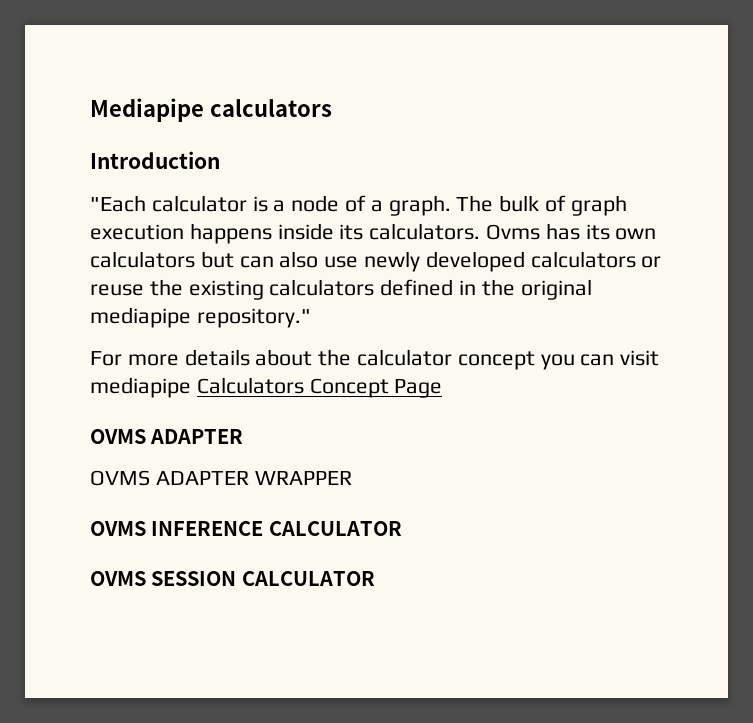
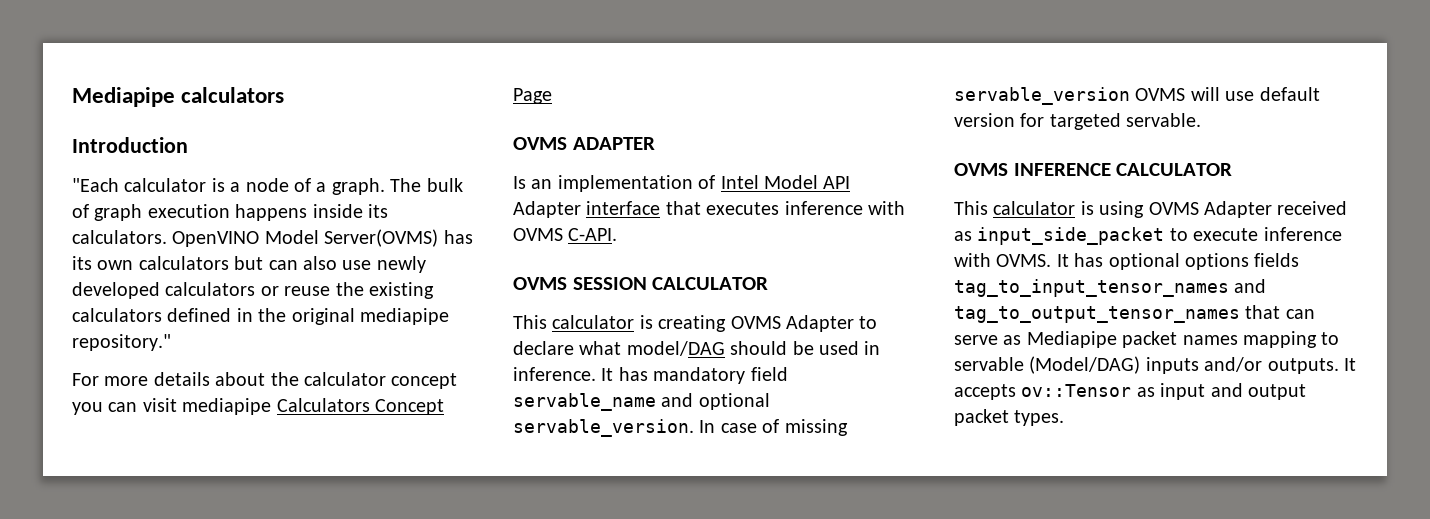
[486,224,541,240] Ovms -> [172,229,439,247] OpenVINO Model Server(OVMS)
[90,470,352,486] [90,521,402,536] [90,571,375,586] OVMS ADAPTER WRAPPER // OVMS INFERENCE CALCULATOR // OVMS SESSION CALCULATOR -> [513,175,851,192] [513,201,905,218] [513,228,618,241] [513,277,769,290] [513,315,878,332] [513,341,881,356] [513,367,788,384] [513,393,770,411] [513,419,848,437] [954,87,1320,105] [954,113,1202,130] [954,163,1233,176] [954,201,1348,218] [954,227,1342,245] [954,253,1300,270] [954,279,1267,297] [954,305,1315,323] [954,331,1340,348] [954,356,1356,374] [954,383,1306,400] [954,409,1065,426] Is an implementation of Intel Model API Adapter interface that executes inference with OVMS C-API. // OVMS SESSION CALCULATOR // This calculator is creating OVMS Adapter to declare what model/DAG should be used in inference. It has mandatory field servable_name and optional servable_version. In case of missing servable_version OVMS will use default version for targeted servable. // OVMS INFERENCE CALCULATOR // This calculator is using OVMS Adapter received as input_side_packet to execute inference with OVMS. It has optional options fields tag_to_input_tensor_names and tag_to_output_tensor_names that can serve as Mediapipe packet names mapping to servable (Model/DAG) inputs and/or outputs. It accepts ov::Tensor as input and output packet types.

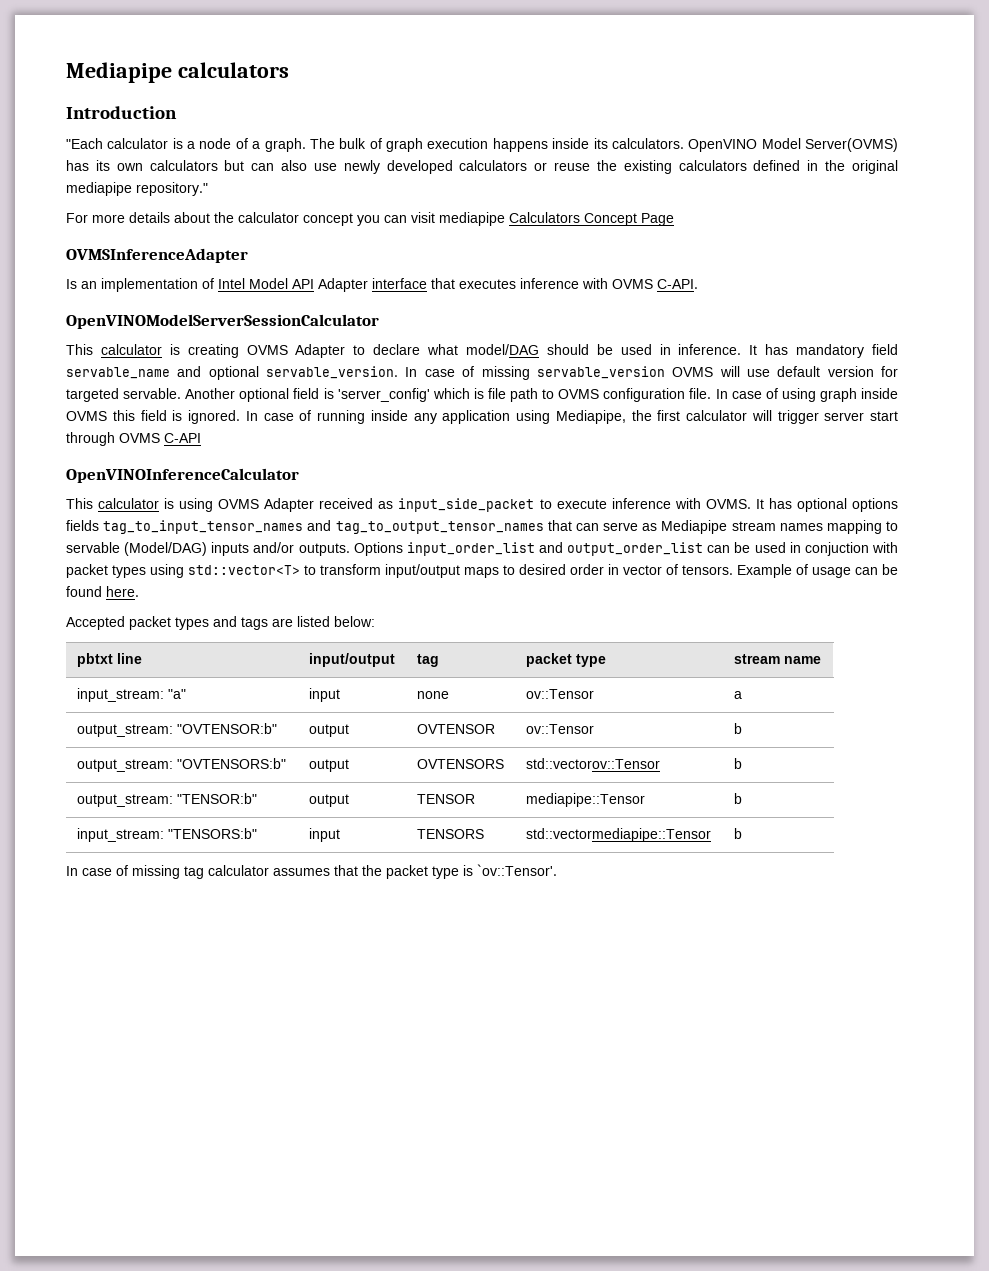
[513,137,655,150] OVMS ADAPTER -> [66,248,248,263] OVMSInferenceAdapter
[513,277,769,290] OVMS SESSION CALCULATOR -> [66,314,379,329] OpenVINOModelServerSessionCalculator
[954,163,1233,176] // OVMS INFERENCE CALCULATOR -> [185,388,899,402] [66,410,898,424] [66,432,201,446] [66,468,299,483] Another optional field is 'server_config' which is file path to OVMS configuration file. In case of using graph inside OVMS this field is ignored. In case of running inside any application using Mediapipe, the first calculator will trigger server start through OVMS C-API // OpenVINOInferenceCalculator
[1122,331,1178,348] packet -> [731,521,776,531] stream
[1344,358,1356,371] [954,383,1306,400] [954,409,1065,426] It accepts ov::Tensor as input and output packet types. -> [353,542,898,556] [66,564,898,578] [66,586,139,597] [66,616,375,630] [76,653,142,667] [308,653,395,667] [416,654,439,667] [525,653,606,667] [733,654,821,664] [76,688,186,702] [308,688,340,702] [416,691,449,699] [525,689,594,699] [733,691,742,699] [76,723,277,737] [308,724,349,737] [416,724,495,734] [525,724,594,734] [733,723,742,734] [76,758,286,772] [308,759,349,772] [416,759,504,769] [525,758,660,769] [733,758,742,769] [76,793,257,807] [308,794,349,807] [416,794,475,804] [525,793,645,807] [733,793,742,804] [76,828,257,842] [308,828,340,842] [416,829,484,839] [525,828,711,842] [733,828,742,839] [66,864,557,879] Options input_order_list and output_order_list can be used in conjuction with packet types using std::vector<T> to transform input/output maps to desired order in vector of tensors. Example of usage can be found here. // Accepted packet types and tags are listed below: // pbtxt line | input/output | tag | packet type | stream name // input_stream: "a" | input | none | ov::Tensor | a // output_stream: "OVTENSOR:b" | output | OVTENSOR | ov::Tensor | b // output_stream: "OVTENSORS:b" | output | OVTENSORS | std::vectorov::Tensor | b // output_stream: "TENSOR:b" | output | TENSOR | mediapipe::Tensor | b // input_stream: "TENSORS:b" | input | TENSORS | std::vectormediapipe::Tensor | b // In case of missing tag calculator assumes that the packet type is `ov::Tensor'.

